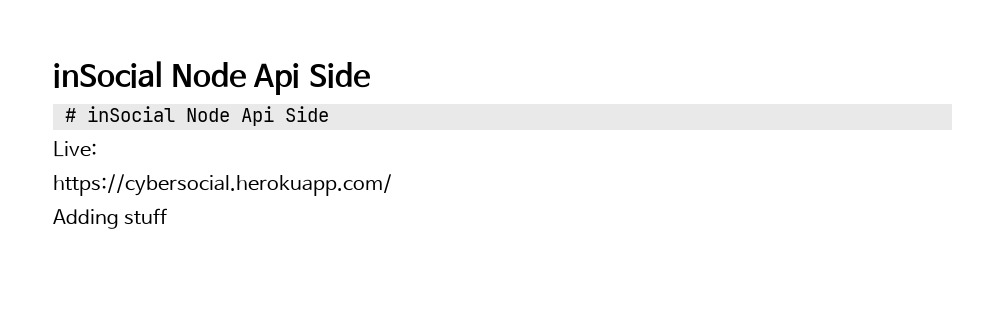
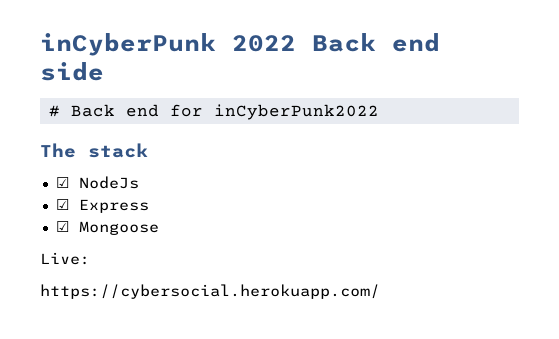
[53,61,370,95] [64,106,329,126] inSocial Node Api Side // # inSocial Node Api Side -> [40,33,440,56] [40,62,104,81] [48,104,379,120] [40,143,148,158] [55,176,139,189] [55,199,149,213] [55,221,159,235] inCyberPunk 2022 Back end side // # Back end for inCyberPunk2022 // The stack // ☑ NodeJs // ☑ Express // ☑ Mongoose
[53,208,168,229] // Adding stuff -> (380, 291) none

